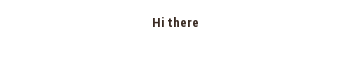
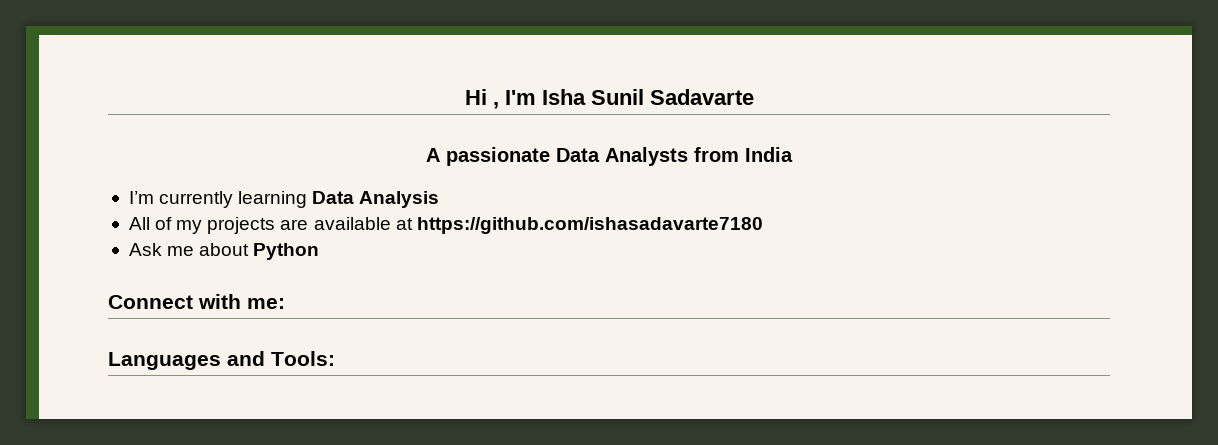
[167,17,200,27] there -> [492,89,754,109] [426,147,793,166] [128,191,440,208] [128,217,763,234] [128,243,320,260] [108,294,285,309] [108,351,335,370] , I'm Isha Sunil Sadavarte // A passionate Data Analysts from India // I’m currently learning Data Analysis // All of my projects are available at https://github.com/ishasadavarte7180 // Ask me about Python // Connect with me: // Languages and Tools:

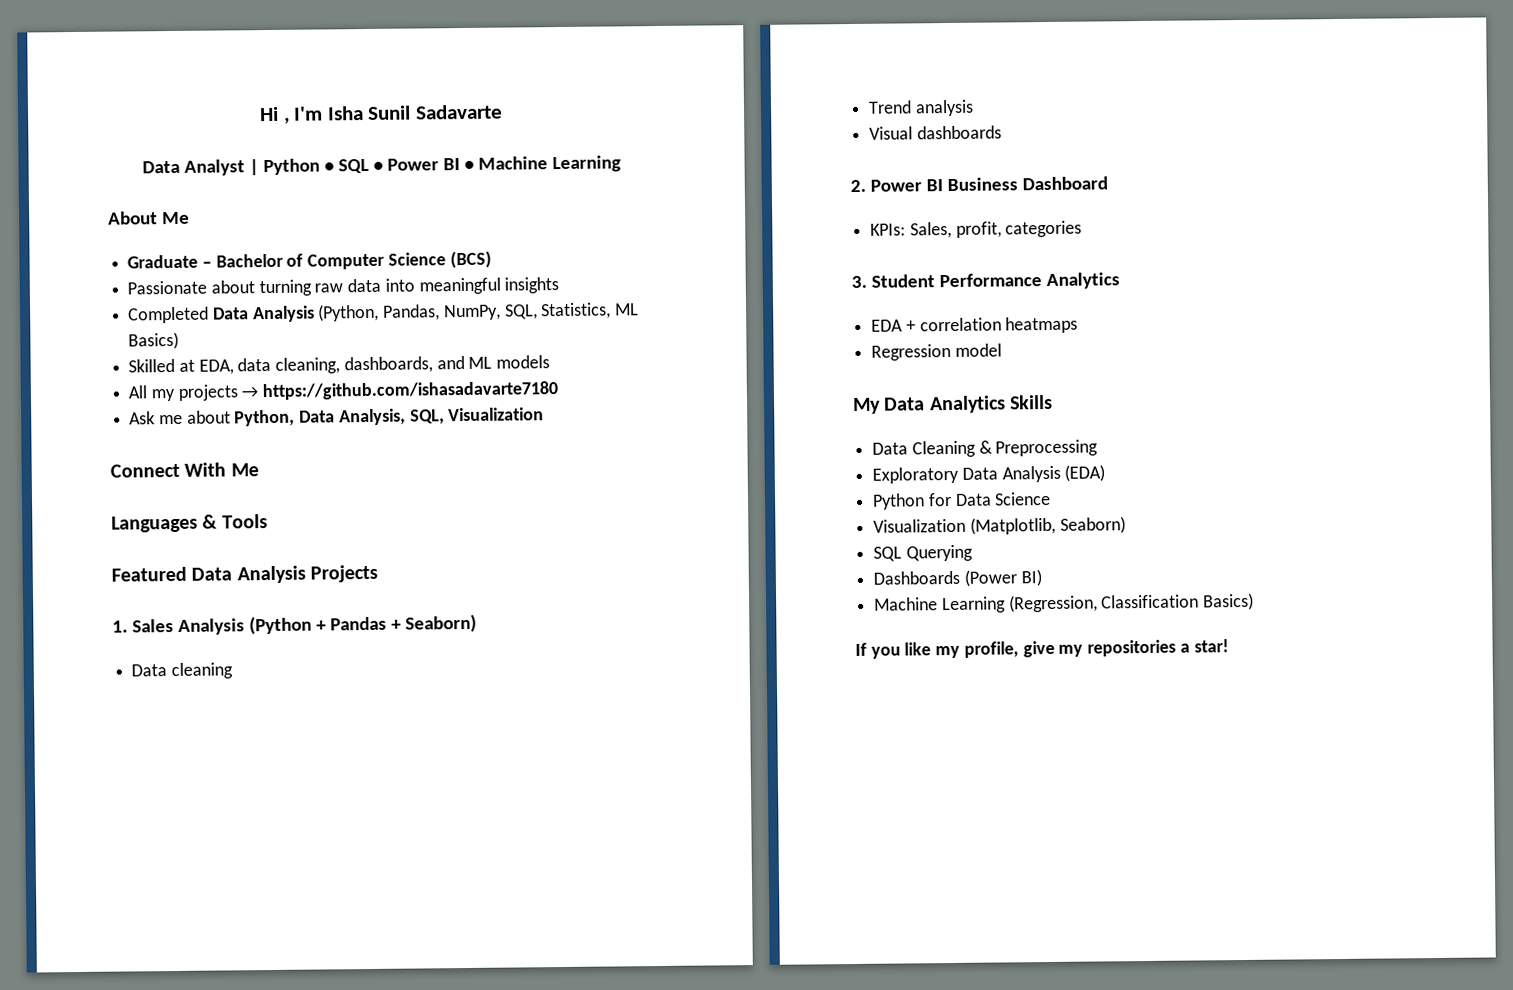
[426,147,793,166] [128,191,440,208] A passionate Data Analysts from India // I’m currently learning Data Analysis -> [142,155,621,176] [108,211,190,225] [127,250,492,270] [127,277,560,297] [128,302,640,324] [128,331,180,350] [128,355,551,375] Data Analyst | Python • SQL • Power BI • Machine Learning // About Me // Graduate – Bachelor of Computer Science (BCS) // Passionate about turning raw data into meaningful insights // Completed Data Analysis (Python, Pandas, NumPy, SQL, Statistics, ML Basics) // Skilled at EDA, data cleaning, dashboards, and ML models
[155,217,173,230] of -> (148, 392) none
[280,217,413,230] are available at -> [241,386,259,398] →
[253,243,320,260] Python -> [234,407,545,427] Python, Data Analysis, SQL, Visualization
[198,294,285,309] with me: -> [184,462,259,477] With Me
[227,351,335,366] and Tools: -> [202,514,268,529] [111,564,378,584] [112,613,477,635] [131,662,233,680] [868,99,974,117] [869,125,1002,140] [850,176,1108,193] [870,220,1083,239] [851,272,1120,290] [871,316,1079,334] [871,343,1002,361] [853,394,1053,415] [872,439,1099,458] [872,464,1106,484] [872,491,1052,510] [873,516,1126,535] [873,544,973,562] [873,569,1042,587] [874,592,1255,614] [855,639,1229,659] & Tools // Featured Data Analysis Projects // 1. Sales Analysis (Python + Pandas + Seaborn) // Data cleaning // Trend analysis // Visual dashboards // 2. Power BI Business Dashboard // KPIs: Sales, profit, categories // 3. Student Performance Analytics // EDA + correlation heatmaps // Regression model // My Data Analytics Skills // Data Cleaning & Preprocessing // Exploratory Data Analysis (EDA) // Python for Data Science // Visualization (Matplotlib, Seaborn) // SQL Querying // Dashboards (Power BI) // Machine Learning (Regression, Classification Basics) // If you like my profile, give my repositories a star!

